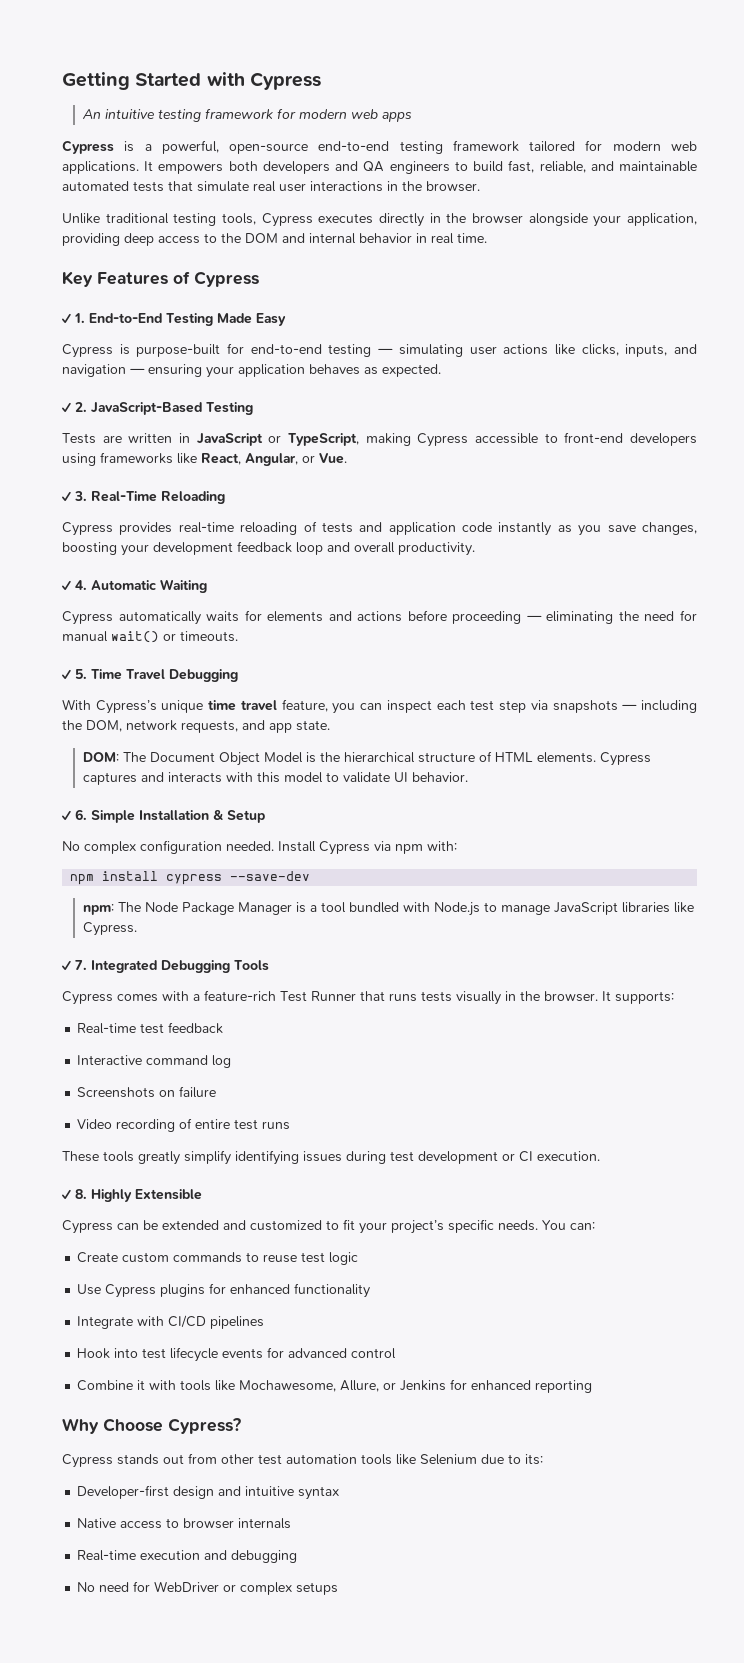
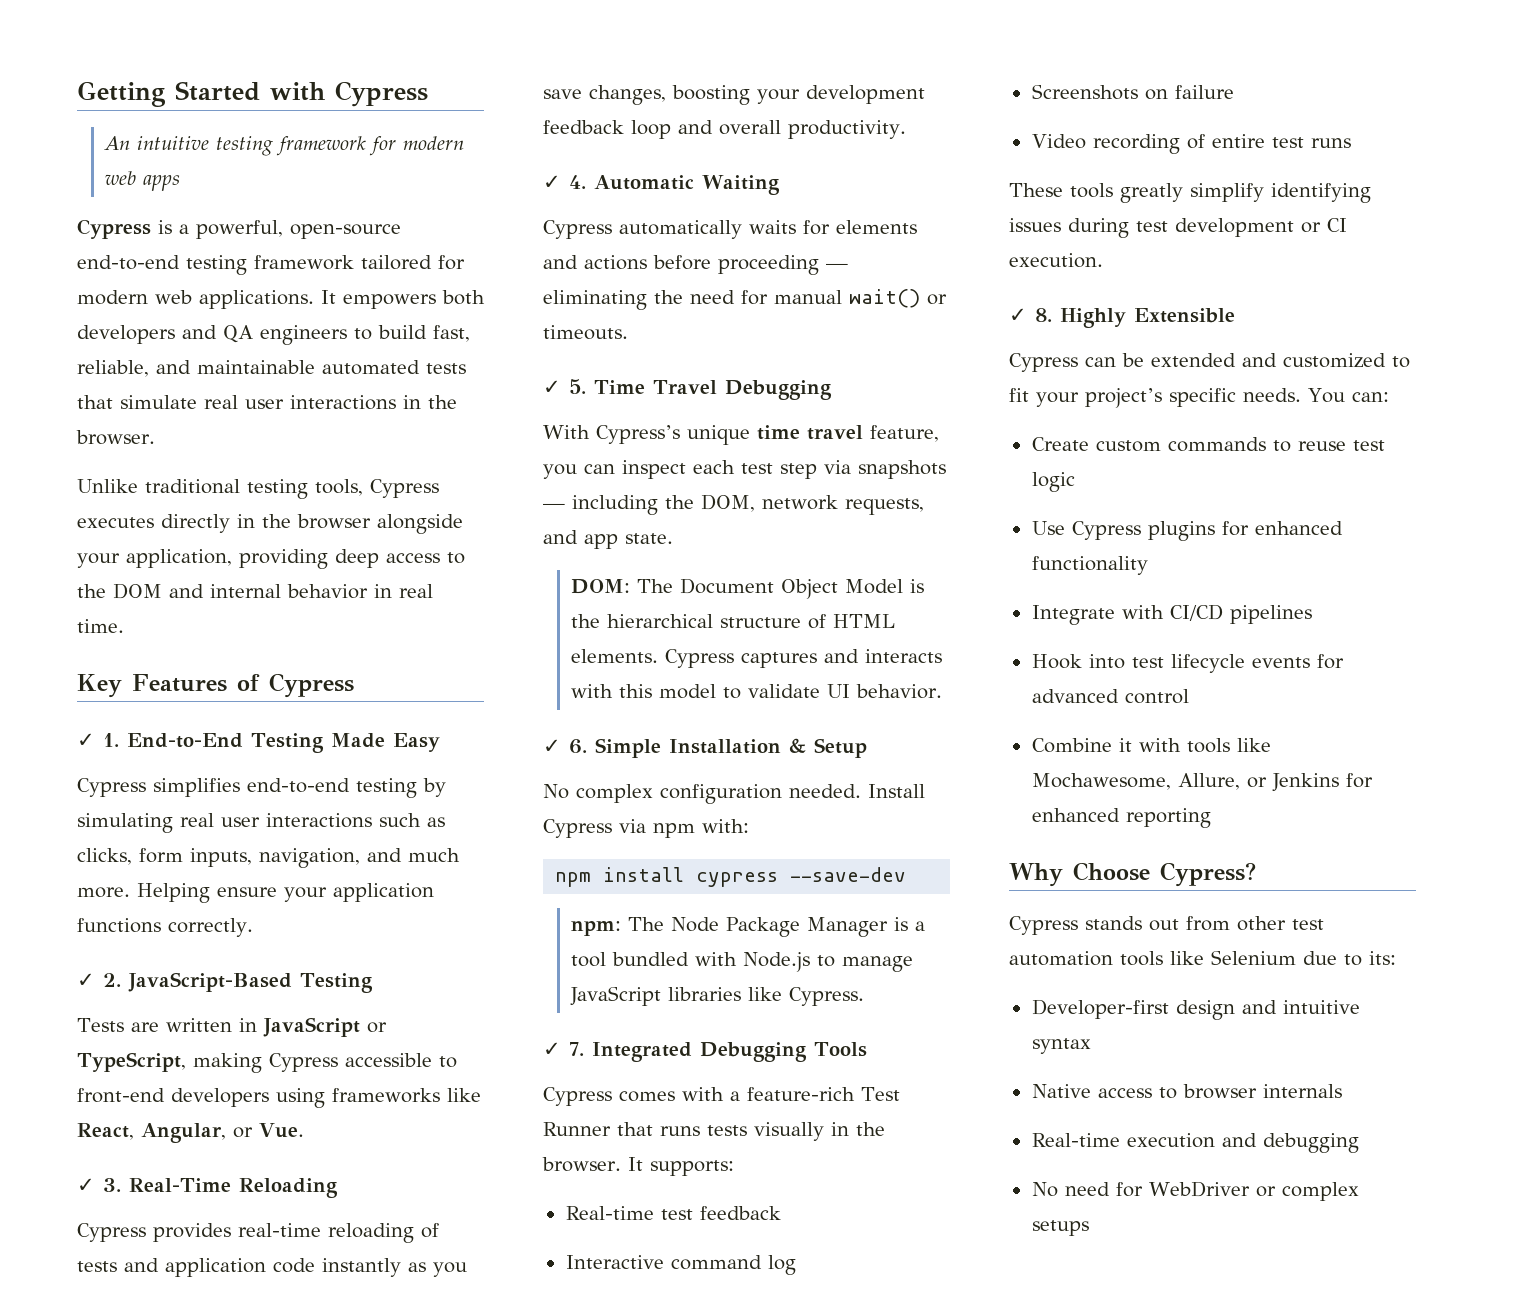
[119,343,697,357] [62,364,441,378] is purpose-built for end-to-end testing — simulating user actions like clicks, inputs, and navigation — ensuring your application behaves as expected. -> [153,778,446,798] [77,813,445,833] [77,848,460,868] [77,883,434,903] [77,918,253,937] simplifies end-to-end testing by simulating real user interactions such as clicks, form inputs, navigation, and much more. Helping ensure your application functions correctly.

